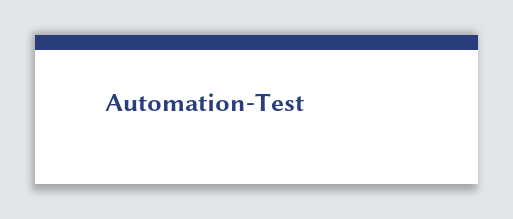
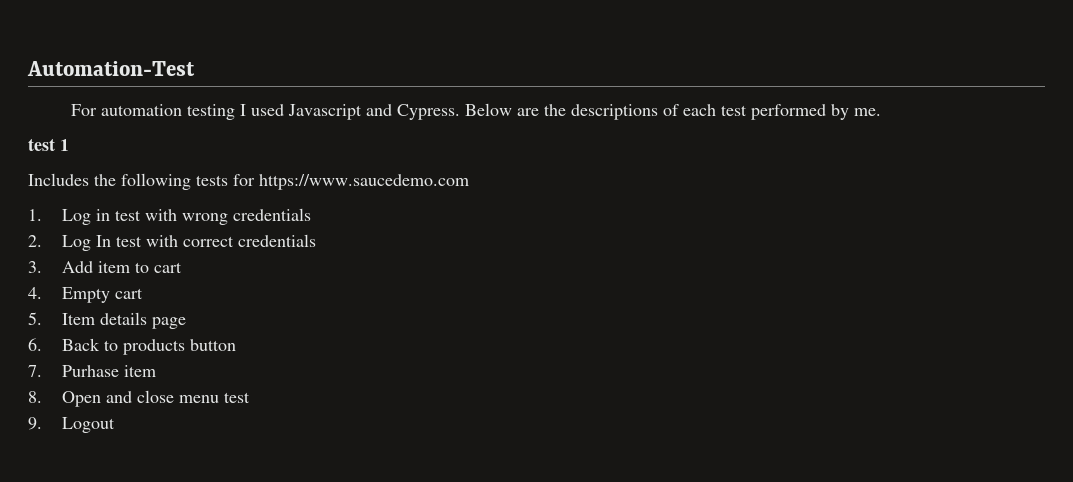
(304, 102) none -> [71,103,882,120] [28,138,69,151] [28,173,469,190] [28,208,312,225] [28,234,317,251] [28,261,183,273] [28,287,144,303] [28,312,187,329] [28,338,237,355] [28,365,157,377] [28,390,251,407] [28,417,116,433] // For automation testing I used Javascript and Cypress. Below are the descriptions of each test performed by me. // test 1 // Includes the following tests for https://www.saucedemo.com // 1. Log in test with wrong credentials // 2. Log In test with correct credentials // 3. Add item to cart // 4. Empty cart // 5. Item details page // 6. Back to products button // 7. Purhase item // 8. Open and close menu test // 9. Logout

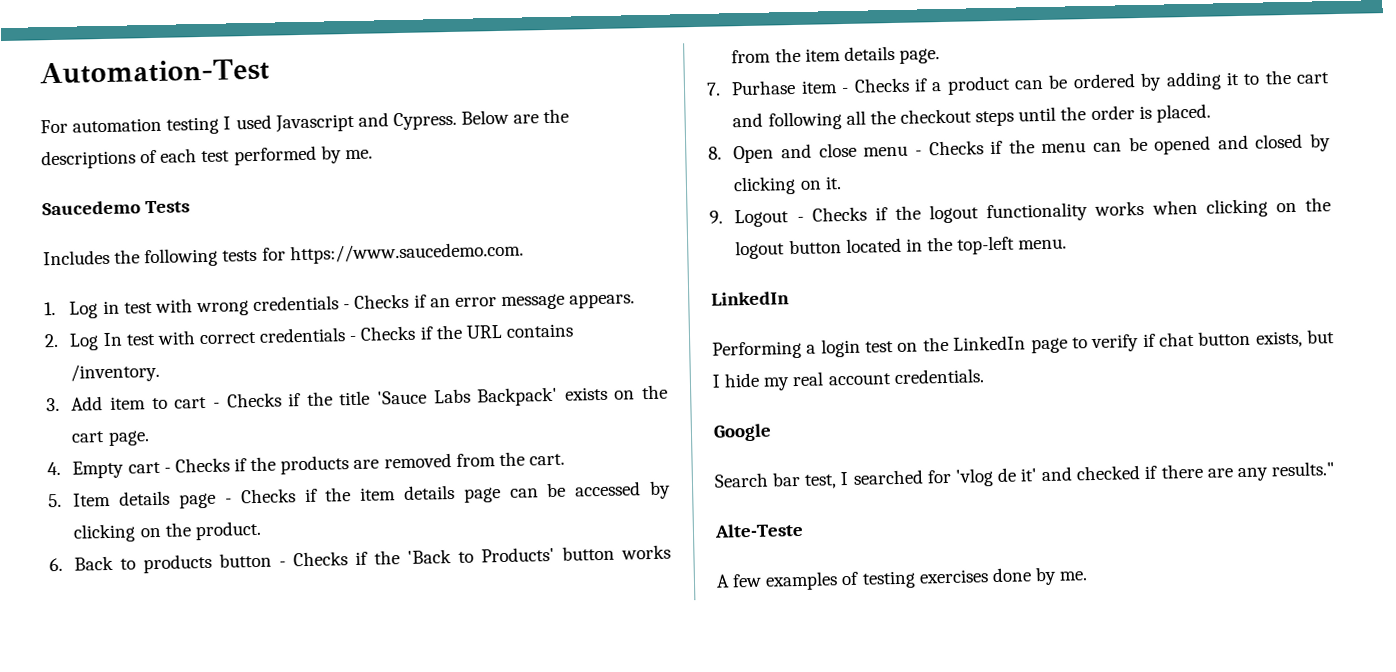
[28,138,69,151] test 1 -> [42,200,191,216] Saucedemo Tests
[259,174,469,190] https://www.saucedemo.com -> [289,241,524,265] https://www.saucedemo.com.
(312, 214) none -> [343,293,636,310] - Checks if an error message appears.
(317, 240) none -> [349,323,573,342] [70,362,161,383] - Checks if the URL contains /inventory.
[28,287,144,303] [28,312,187,329] // 4. Empty cart // 5. Item details page -> [212,384,668,408] [71,430,150,446] [47,451,565,479] [48,480,671,509] [73,520,262,543] - Checks if the title 'Sauce Labs Backpack' exists on the cart page. // 4. Empty cart - Checks if the products are removed from the cart. // 5. Item details page - Checks if the item details page can be accessed by clicking on the product.
[28,365,157,377] // 7. Purhase item -> [279,544,671,567] [731,45,940,64] [706,69,1330,96] [732,103,1211,131] - Checks if the 'Back to Products' button works from the item details page. // 7. Purhase item - Checks if a product can be ordered by adding it to the cart and following all the checkout steps until the order is placed.
[224,392,251,403] [28,417,116,433] test // 9. Logout -> [914,133,1331,156] [733,175,842,196] [709,197,1331,228] [735,235,1068,260] [711,291,790,306] [712,329,1335,360] [712,368,984,391] [713,423,772,442] [714,461,1334,489] [714,522,804,538] [716,566,1089,591] - Checks if the menu can be opened and closed by clicking on it. // 9. Logout - Checks if the logout functionality works when clicking on the logout button located in the top-left menu. // LinkedIn // Performing a login test on the LinkedIn page to verify if chat button exists, but I hide my real account credentials. // Google // Search bar test, I searched for 'vlog de it' and checked if there are any results." // Alte-Teste // A few examples of testing exercises done by me.

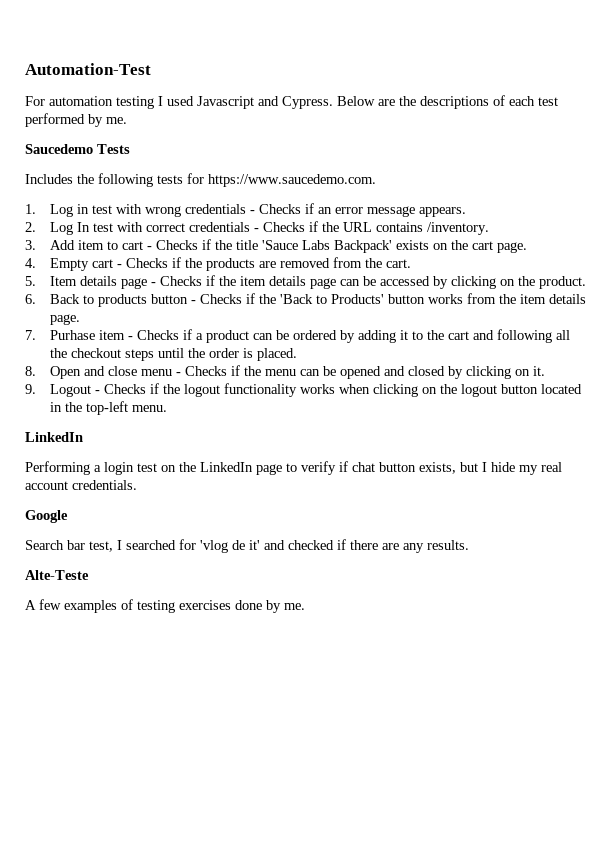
[1270,461,1334,477] results." -> [427,540,469,550] results.

